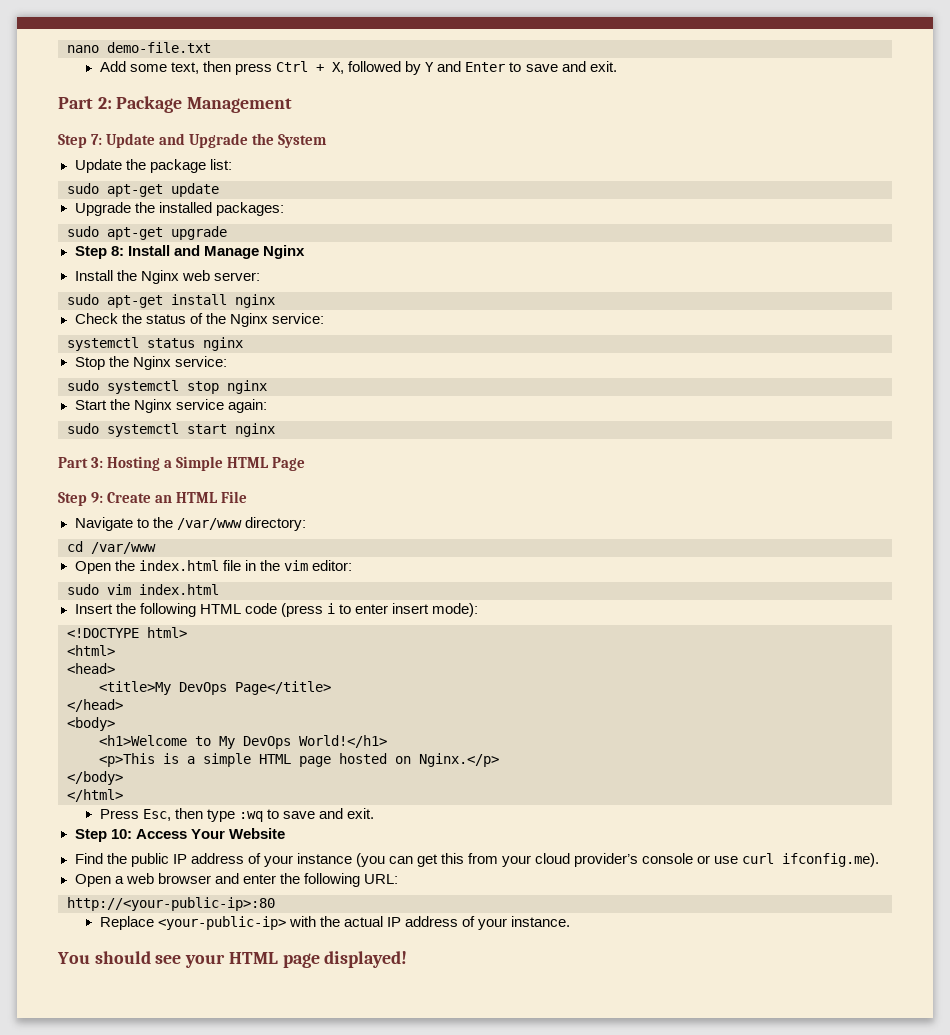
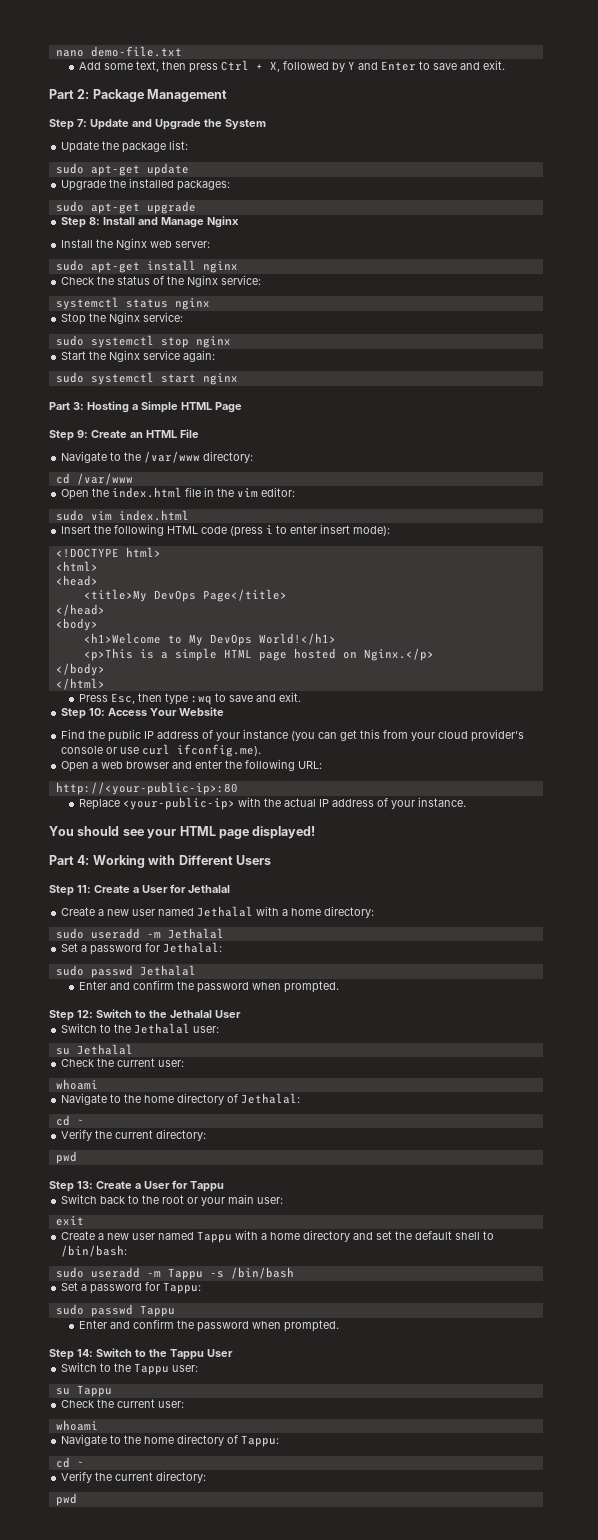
(408, 959) none -> [49,855,271,868] [49,884,230,896] [61,906,375,918] [55,928,224,939] [61,942,223,955] [55,965,196,978] [79,980,340,993] [49,1009,241,1021] [61,1023,220,1034] [55,1044,133,1055] [61,1058,185,1067] [55,1079,98,1090] [61,1093,301,1105] [55,1115,84,1126] [61,1129,207,1141] [55,1151,77,1164] [49,1180,224,1192] [61,1194,284,1206] [55,1216,84,1226] [61,1230,495,1243] [61,1245,128,1257] [55,1267,294,1280] [61,1282,202,1294] [55,1304,175,1317] [79,1319,340,1332] [49,1348,233,1360] [61,1362,199,1375] [55,1385,112,1397] [61,1399,185,1408] [55,1420,98,1431] [61,1434,280,1447] [55,1457,84,1468] [61,1471,207,1483] [55,1493,77,1506] // Part 4: Working with Different Users // Step 11: Create a User for Jethalal // Create a new user named Jethalal with a home directory: // sudo useradd -m Jethalal // Set a password for Jethalal: // sudo passwd Jethalal // Enter and confirm the password when prompted. // Step 12: Switch to the Jethalal User // Switch to the Jethalal user: // su Jethalal // Check the current user: // whoami // Navigate to the home directory of Jethalal: // cd ~ // Verify the current directory: // pwd // Step 13: Create a User for Tappu // Switch back to the root or your main user: // exit // Create a new user named Tappu with a home directory and set the default shell to /bin/bash: // sudo useradd -m Tappu -s /bin/bash // Set a password for Tappu: // sudo passwd Tappu // Enter and confirm the password when prompted. // Step 14: Switch to the Tappu User // Switch to the Tappu user: // su Tappu // Check the current user: // whoami // Navigate to the home directory of Tappu: // cd ~ // Verify the current directory: // pwd

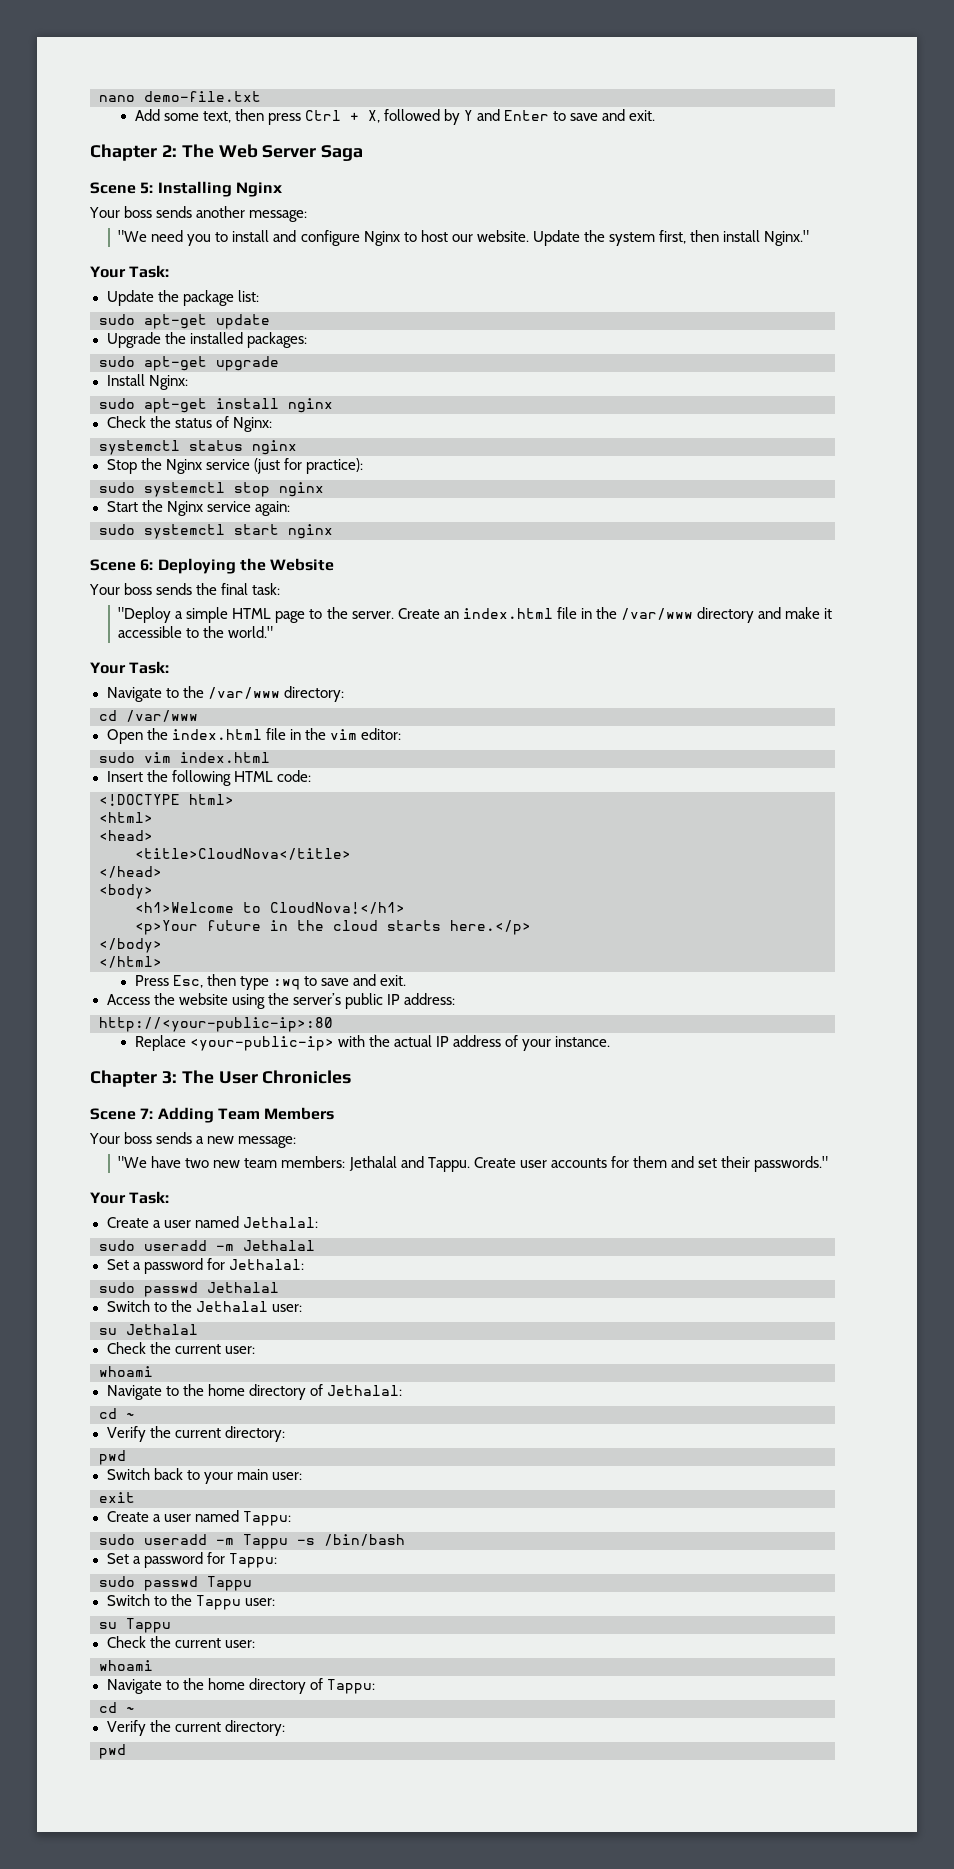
[49,89,228,102] [49,119,266,130] Part 2: Package Management // Step 7: Update and Upgrade the System -> [90,144,364,161] [90,181,282,197] [89,206,308,222] [118,230,810,246] [90,265,170,278] Chapter 2: The Web Server Saga // Scene 5: Installing Nginx // Your boss sends another message: // "We need you to install and configure Nginx to host our website. Update the system first, then install Nginx." // Your Task:
[61,216,240,228] [61,238,211,250] Step 8: Install and Manage Nginx // Install the Nginx web server: -> [106,374,188,390] Install Nginx:
[167,275,262,287] the Nginx service: -> [232,417,272,432] Nginx:
[143,312,184,322] service: -> [205,458,363,474] service (just for practice):
[49,401,242,413] [49,429,199,441] Part 3: Hosting a Simple HTML Page // Step 9: Create an HTML File -> [90,558,335,574] [89,583,281,595] [118,607,833,623] [118,626,274,638] [90,661,170,674] Scene 6: Deploying the Website // Your boss sends the final task: // "Deploy a simple HTML page to the server. Create an index.html file in the /var/www directory and make it accessible to the world." // Your Task:
[201,524,391,537] code (press i to enter insert mode): -> [276,770,311,782] code:
[83,589,287,602] <title>My DevOps Page</title> -> [135,848,351,860] <title>CloudNova</title>
[188,633,336,646] [83,648,434,661] My DevOps World!</h1> // <p>This is a simple HTML page hosted on Nginx.</p> -> [270,902,405,914] [135,920,531,935] CloudNova!</h1> // <p>Your future in the cloud starts here.</p>
[61,707,225,719] [61,729,525,742] [61,744,262,757] [61,759,323,772] Step 10: Access Your Website // Find the public IP address of your instance (you can get this from your cloud provider’s console or use curl ifconfig.me). // Open a web browser and enter the following URL: -> [106,993,455,1009] Access the website using the server’s public IP address:
[49,826,316,839] [49,855,271,868] [49,884,230,896] [61,906,375,918] You should see your HTML page displayed! // Part 4: Working with Different Users // Step 11: Create a User for Jethalal // Create a new user named Jethalal with a home directory: -> [90,1070,352,1087] [90,1107,335,1123] [89,1132,297,1148] [118,1156,829,1172] [90,1191,170,1204] [106,1216,318,1228] Chapter 3: The User Chronicles // Scene 7: Adding Team Members // Your boss sends a new message: // "We have two new team members: Jethalal and Tappu. Create user accounts for them and set their passwords." // Your Task: // Create a user named Jethalal:
[79,980,340,993] [49,1009,241,1021] // Enter and confirm the password when prompted. // Step 12: Switch to the Jethalal User -> (279, 1287) none
[49,1180,224,1192] // Step 13: Create a User for Tappu -> (126, 1457) none
[142,1195,199,1204] the root or -> (200, 1475) none
[107,1230,495,1243] [61,1245,128,1257] new user named Tappu with a home directory and set the default shell to /bin/bash: -> [163,1510,291,1526] user named Tappu:
[79,1319,340,1332] [49,1348,233,1360] // Enter and confirm the password when prompted. // Step 14: Switch to the Tappu User -> (252, 1583) none

